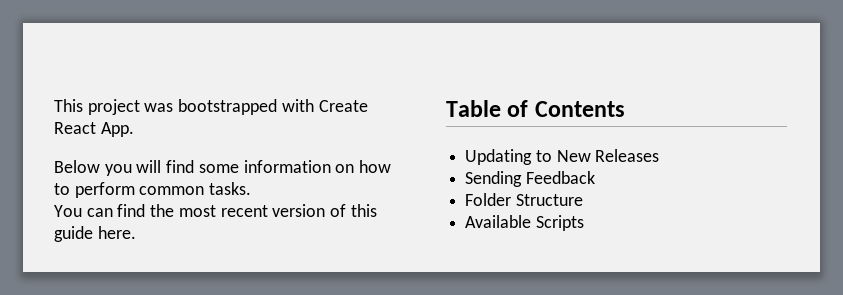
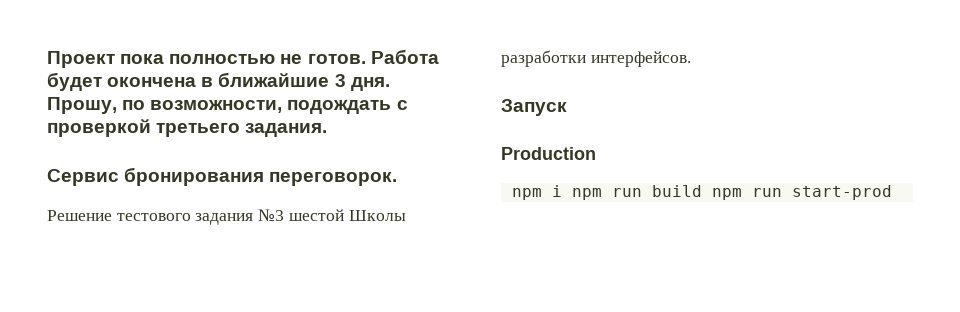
[54,99,368,115] [54,122,134,137] [54,160,392,176] [54,182,252,198] [54,204,377,217] [54,226,136,242] [446,100,625,117] [465,149,660,165] [465,171,595,187] [465,193,583,206] [465,215,584,231] This project was bootstrapped with Create React App. // Below you will find some information on how to perform common tasks. // You can find the most recent version of this guide here. // Table of Contents // Updating to New Releases // Sending Feedback // Folder Structure // Available Scripts -> [47,49,439,68] [47,72,390,91] [47,97,408,114] [47,119,328,137] [47,167,398,186] [47,209,406,225] [501,50,691,67] [501,99,567,116] [501,147,596,160] [511,185,892,200] Проект пока полностью не готов. Работа будет окончена в ближайшие 3 дня. Прошу, по возможности, подождать с проверкой третьего задания. // Cервис бронирования переговорок. // Решение тестового задания №3 шестой Школы разработки интерфейсов. // Запуск // Production // npm i npm run build npm run start-prod

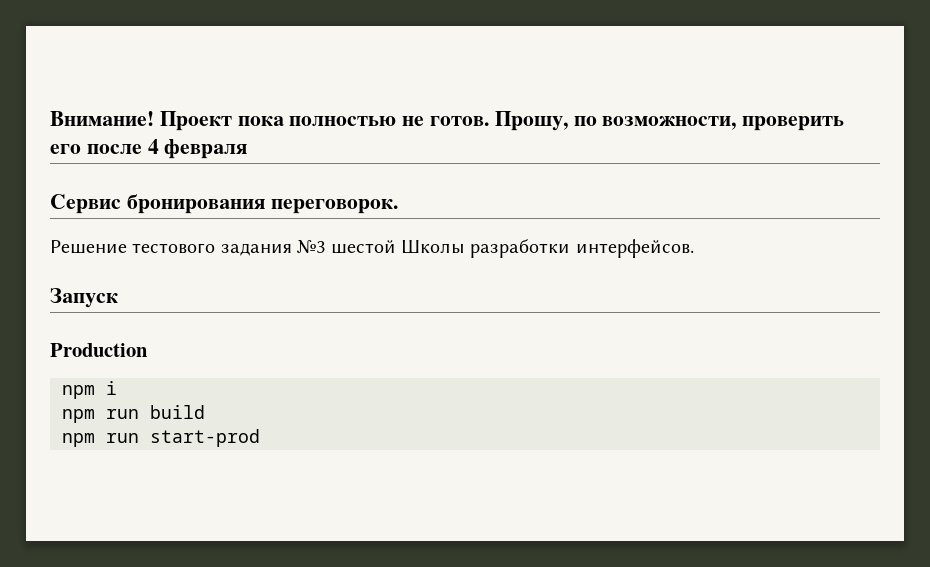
(47, 59) none -> [50,111,154,126] Внимание!
[370,49,439,64] [47,72,390,91] [47,97,408,114] [47,119,328,137] Работа будет окончена в ближайшие 3 дня. Прошу, по возможности, подождать с проверкой третьего задания. -> [494,111,845,131] [50,139,248,159] Прошу, по возможности, проверить его после 4 февраля
(562, 191) none -> (117, 388) //
(702, 191) none -> (205, 412) //

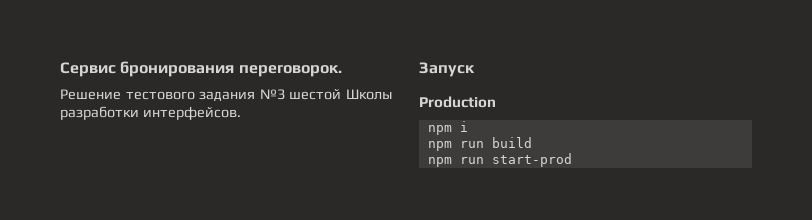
[50,111,845,131] [50,139,248,159] Внимание! Проект пока полностью не готов. Прошу, по возможности, проверить его после 4 февраля // -> (60, 69) none

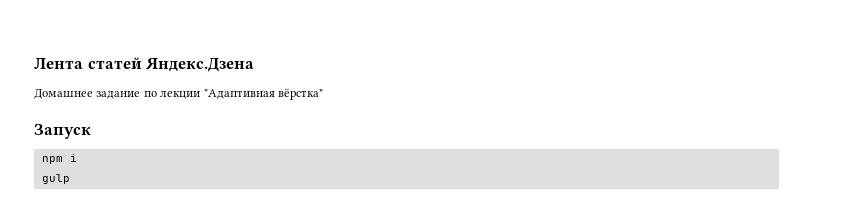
[60,61,342,77] [60,89,393,101] [60,106,241,120] Cервис бронирования переговорок. // Решение тестового задания №3 шестой Школы разработки интерфейсов. -> [34,57,255,72] [34,88,323,100] Лента статей Яндекс.Дзена // Домашнее задание по лекции "Адаптивная вёрстка"
[419,96,496,108] // Production -> (91, 131) none
[427,137,532,151] [427,153,572,167] npm run build // npm run start-prod -> [41,174,70,184] gulp

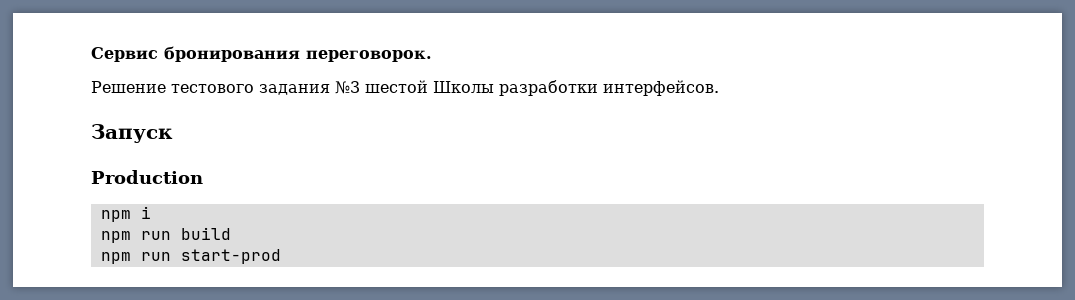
[34,57,255,72] [34,88,323,100] Лента статей Яндекс.Дзена // Домашнее задание по лекции "Адаптивная вёрстка" -> [91,46,432,62] [91,80,719,96] Cервис бронирования переговорок. // Решение тестового задания №3 шестой Школы разработки интерфейсов.
(91, 131) none -> [91,170,203,184] // Production
[41,174,70,184] gulp -> [100,227,231,243] [100,249,281,264] npm run build // npm run start-prod

